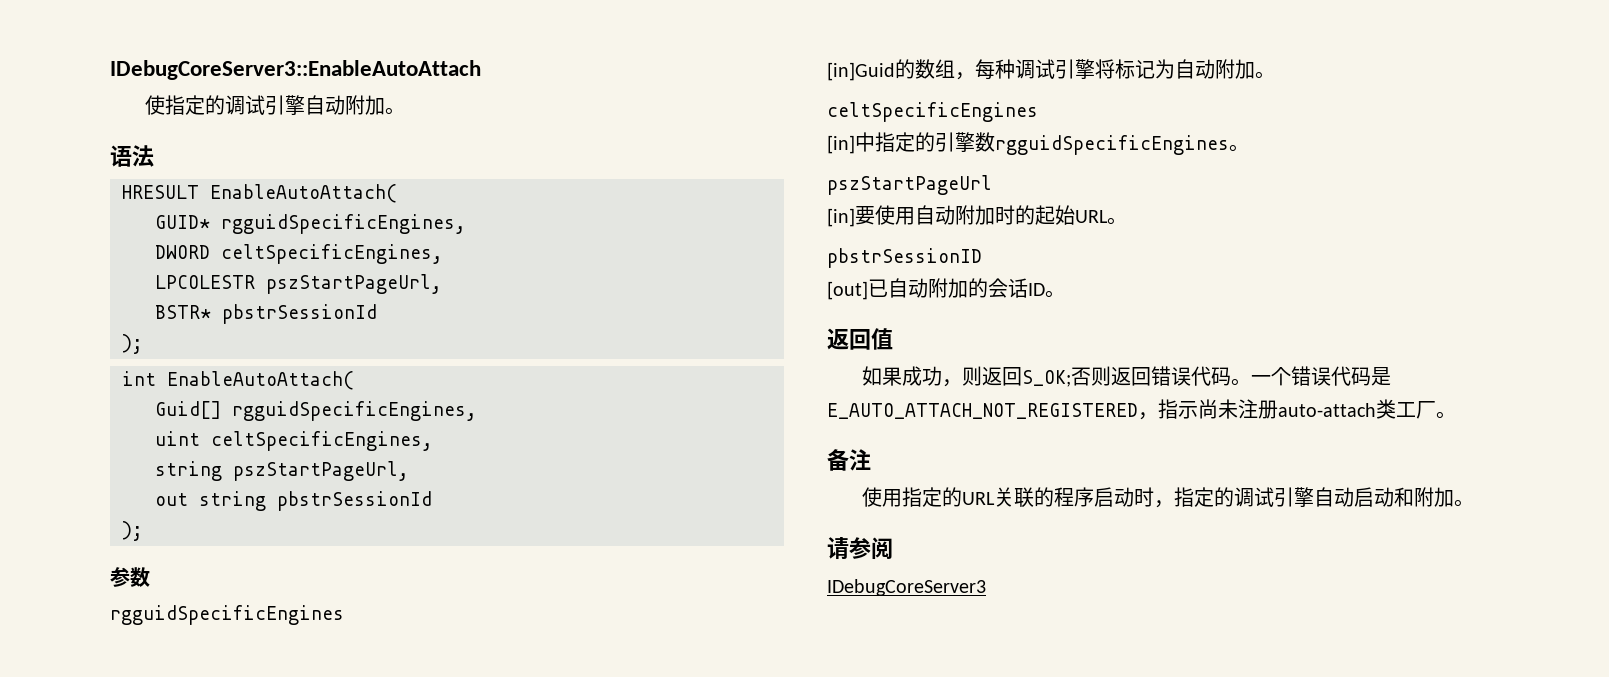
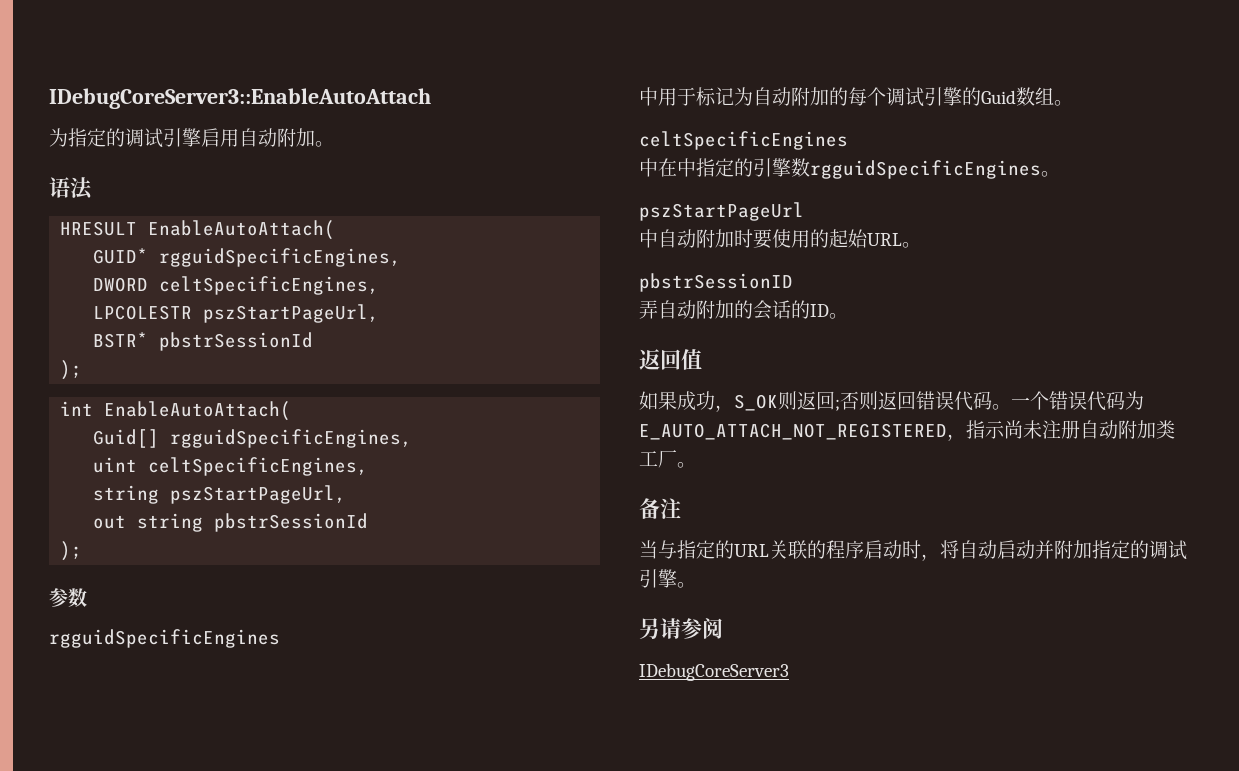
[145,95,306,115] 使指定的调试引擎 -> [49,128,239,148] 为指定的调试引擎启用
[827,59,1255,81] [in]Guid的数组，每种调试引擎将标记为自动附加 -> [639,87,1054,107] 中用于标记为自动附加的每个调试引擎的Guid数组
[827,135,855,154] [in] -> [639,158,677,177] 中在
[827,205,915,227] [in]要使用 -> [639,229,658,248] 中
(1015, 215) none -> [753,229,810,249] 要使用
[827,279,888,300] [out]已 -> [639,300,658,319] 弄
(1028, 288) none -> [791,300,810,319] 的
[962,366,1072,387] 则返回S_OK; -> [734,391,840,411] S_OK则返回;
[1371,367,1392,386] 是 -> [1125,391,1144,410] 为
[1278,403,1376,417] auto-attach -> [1080,420,1156,439] 自动附加
[862,487,903,507] 使用 -> [639,540,677,559] 当与
[1174,487,1475,507] 指定的调试引擎自动启动和附加。 // -> [940,540,1187,560] [639,569,696,588] [639,618,660,639] 将自动启动并附加指定的调试引擎。 // 另

